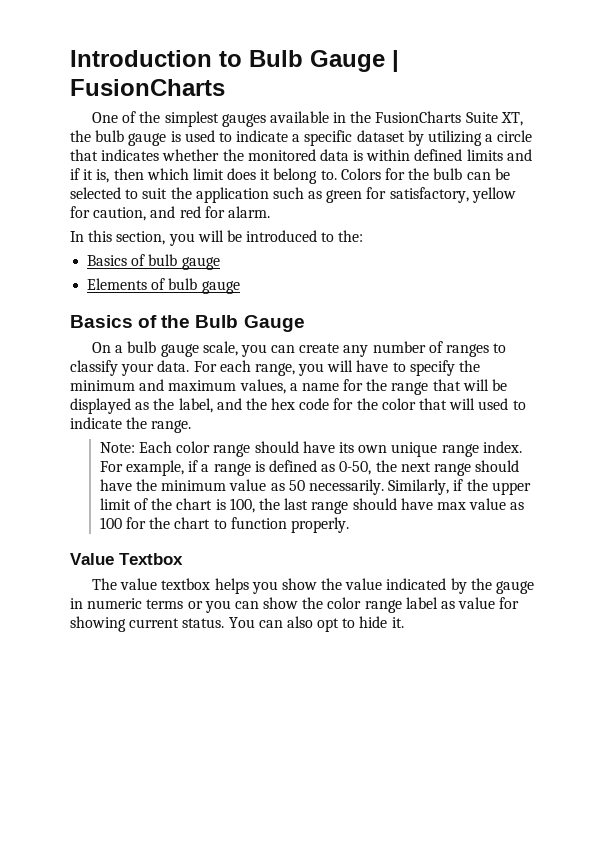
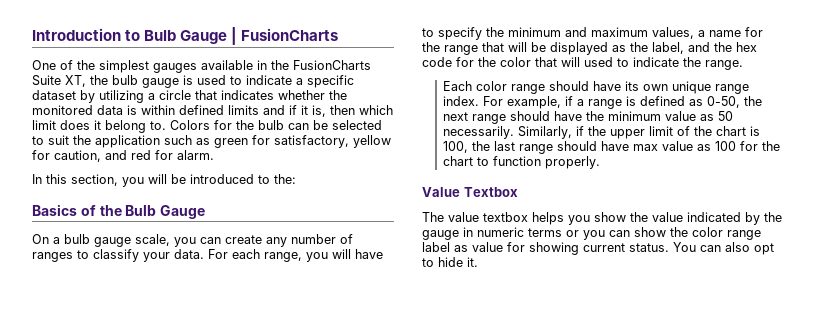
[87,254,220,270] [87,278,240,294] // Basics of bulb gauge // Elements of bulb gauge -> (296, 179) none
[99,442,135,453] Note: -> (743, 65) none

